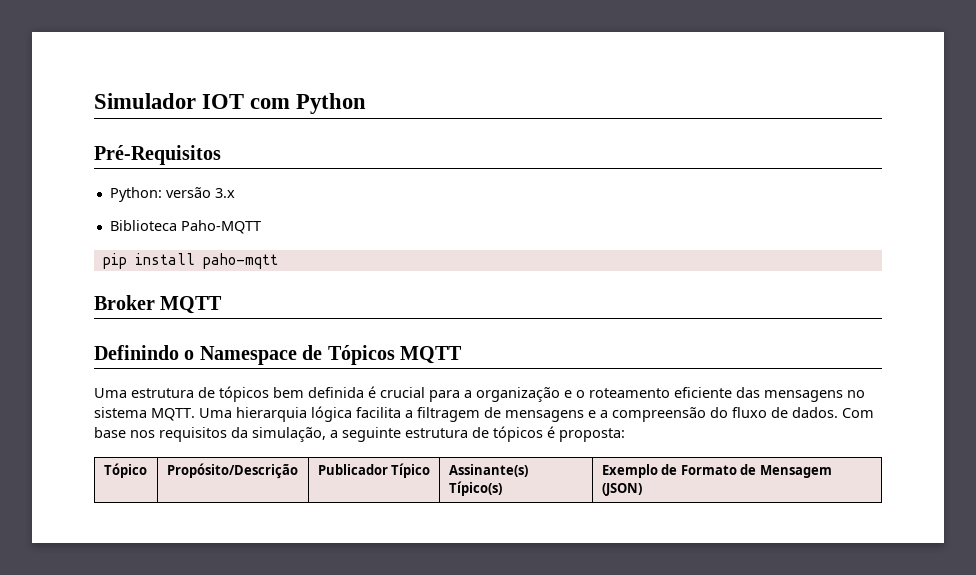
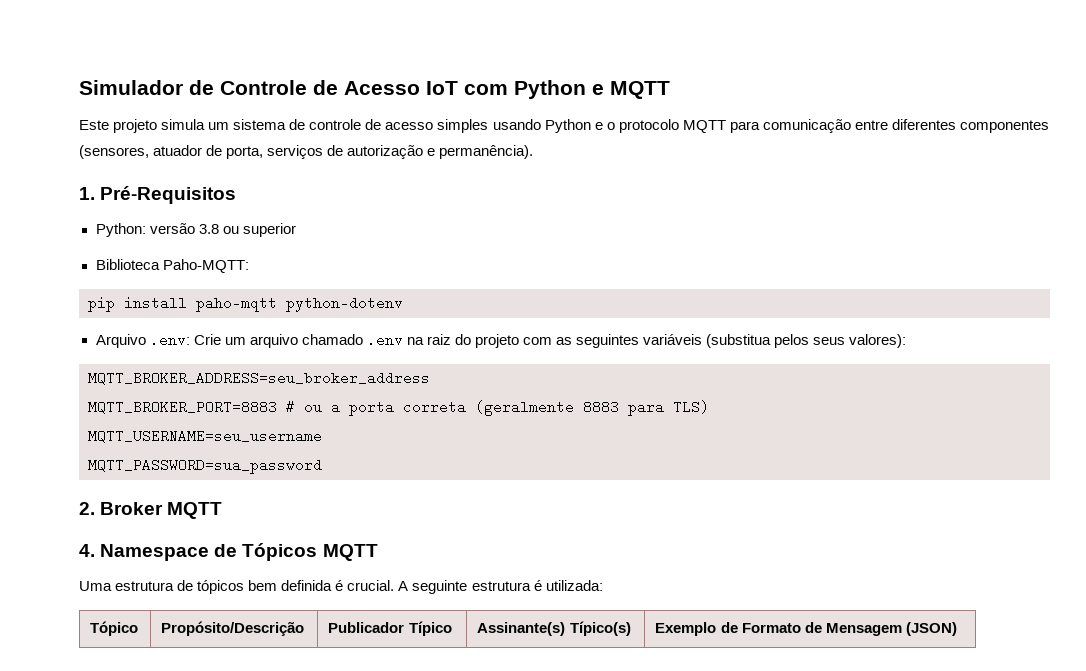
[202,93,367,114] IOT com Python // -> [189,80,670,99] [79,119,1049,133] [79,145,534,159] [79,187,95,200] de Controle de Acesso IoT com Python e MQTT // Este projeto simula um sistema de controle de acesso simples usando Python e o protocolo MQTT para comunicação entre diferentes componentes (sensores, atuador de porta, serviços de autorização e permanência). // 1.
[214,188,235,198] 3.x -> [198,223,296,237] 3.8 ou superior
[180,220,261,234] Paho-MQTT -> [162,259,249,273] Paho-MQTT:
(278, 261) // -> [286,296,403,312] [95,333,907,348] [88,371,430,385] [88,400,709,416] [88,429,322,443] [88,458,322,474] [79,502,95,515] python-dotenv // Arquivo .env: Crie um arquivo chamado .env na raiz do projeto com as seguintes variáveis (substitua pelos seus valores): // MQTT_BROKER_ADDRESS=seu_broker_address // MQTT_BROKER_PORT=8883 # ou a porta correta (geralmente 8883 para TLS) // MQTT_USERNAME=seu_username // MQTT_PASSWORD=sua_password // 2.
[94,345,195,360] Definindo o -> [79,544,95,557] 4.
[380,387,865,402] [94,406,874,422] [94,426,625,442] crucial para a organização e o roteamento eficiente das mensagens no sistema MQTT. Uma hierarquia lógica facilita a filtragem de mensagens e a compreensão do fluxo de dados. Com base nos requisitos da simulação, a seguinte estrutura de tópicos é proposta: -> [347,580,603,594] crucial. A seguinte estrutura é utilizada:

